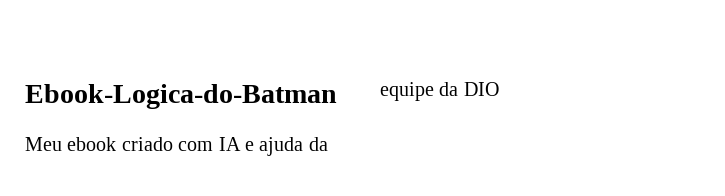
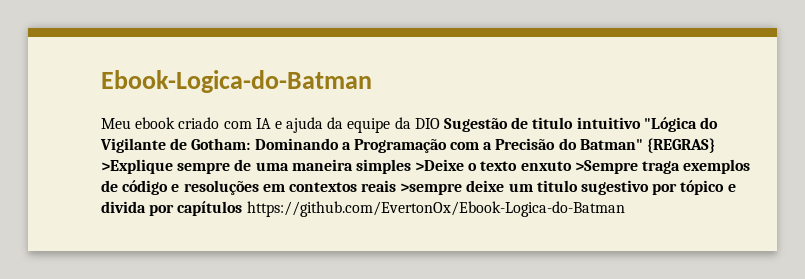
(499, 89) none -> [444,117,718,132] [100,138,716,153] [101,159,751,174] [101,180,736,195] [101,201,625,217] Sugestão de titulo intuitivo "Lógica do Vigilante de Gotham: Dominando a Programação com a Precisão do Batman" {REGRAS} >Explique sempre de uma maneira simples >Deixe o texto enxuto >Sempre traga exemplos de código e resoluções em contextos reais >sempre deixe um titulo sugestivo por tópico e divida por capítulos https://github.com/EvertonOx/Ebook-Logica-do-Batman

